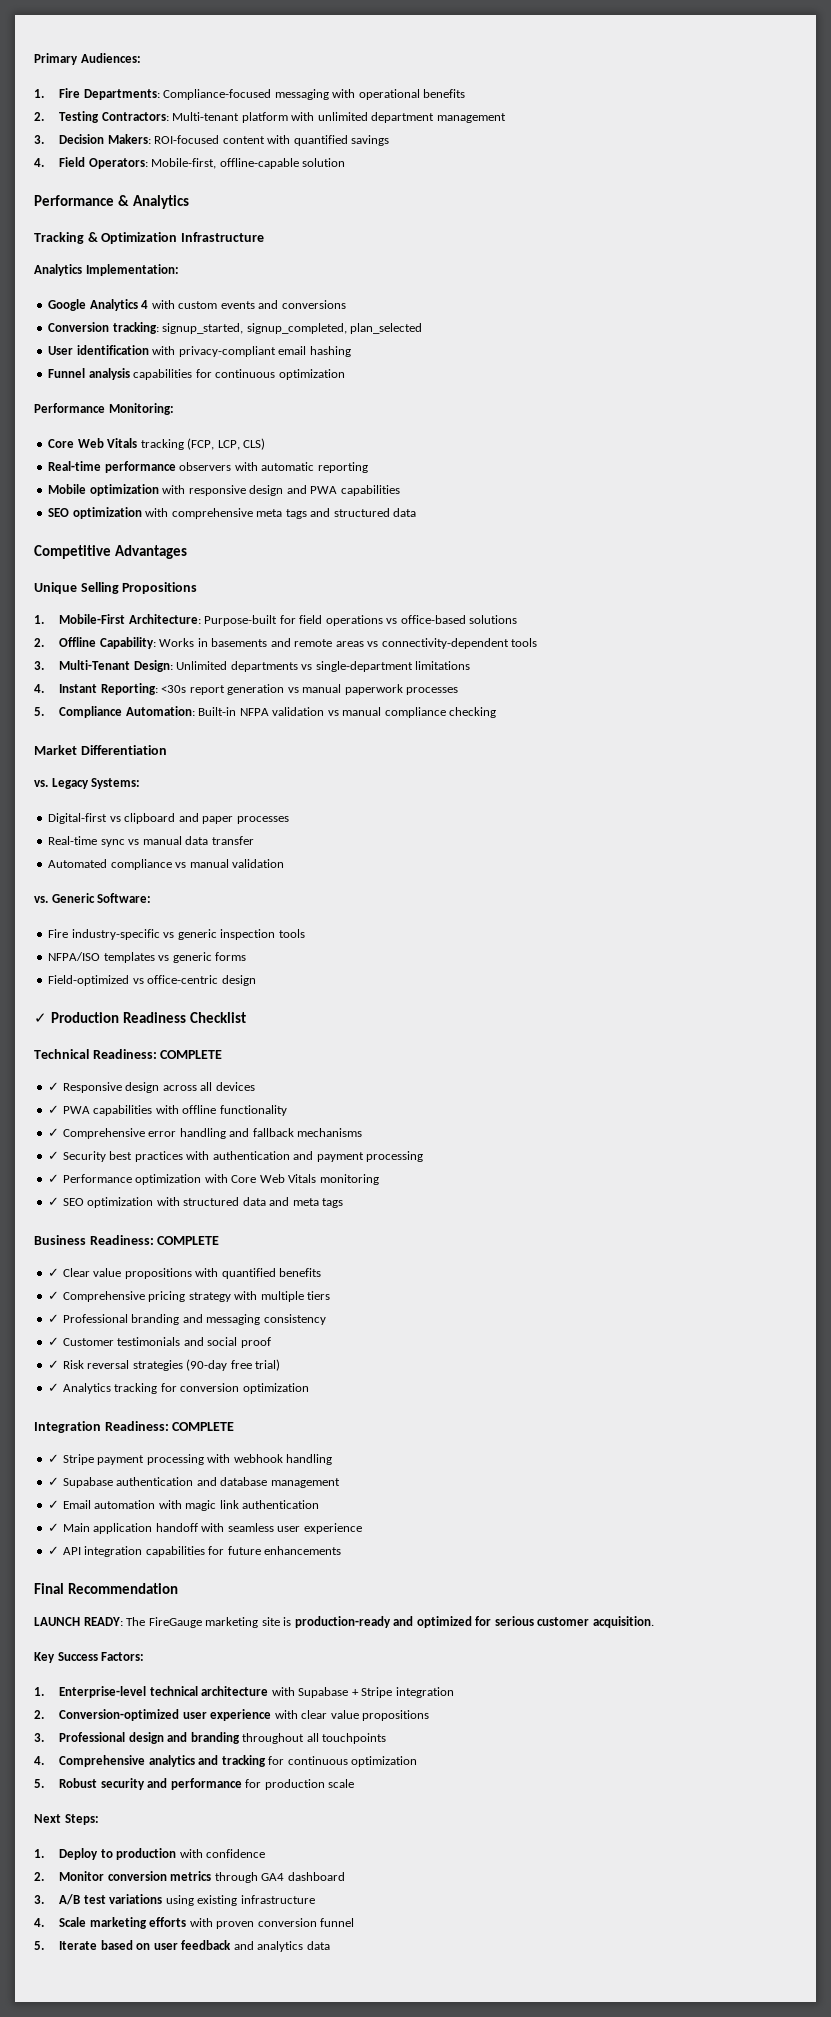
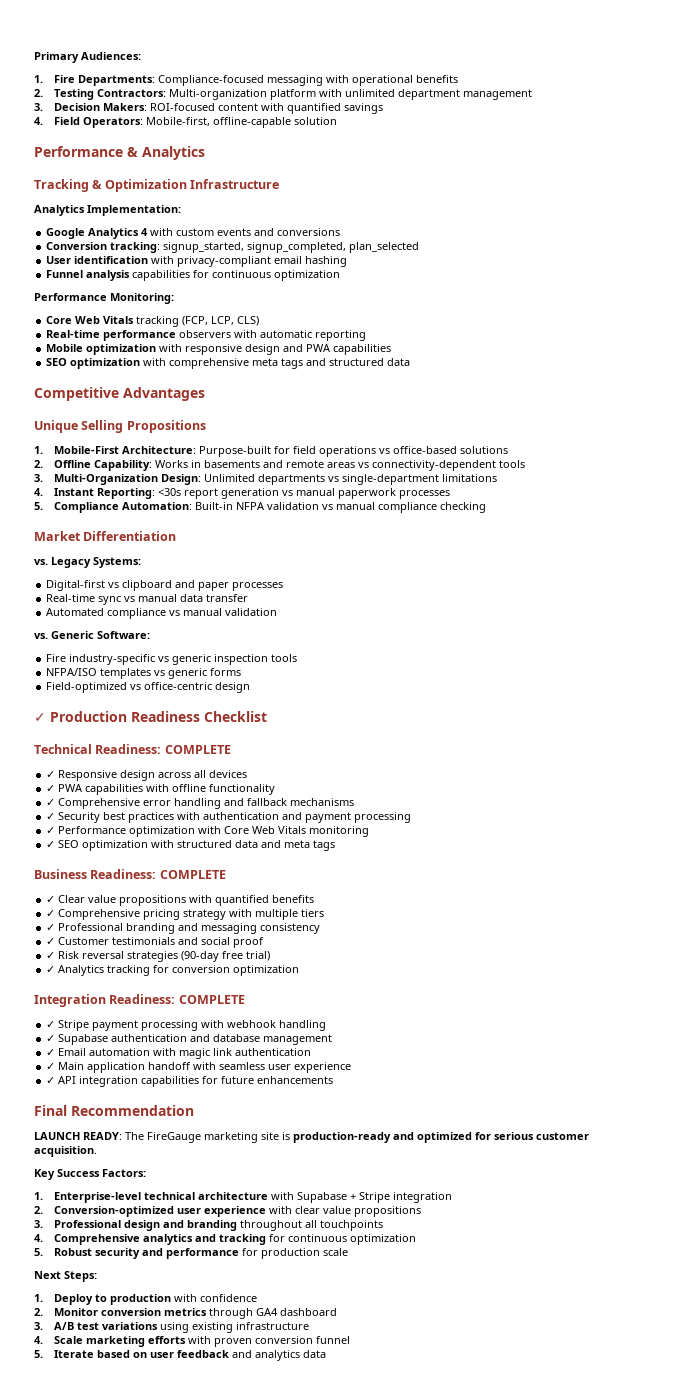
[172,112,240,121] Multi-tenant -> [168,89,267,100] Multi-organization
[59,660,131,670] Multi-Tenant -> [53,474,158,485] Multi-Organization

